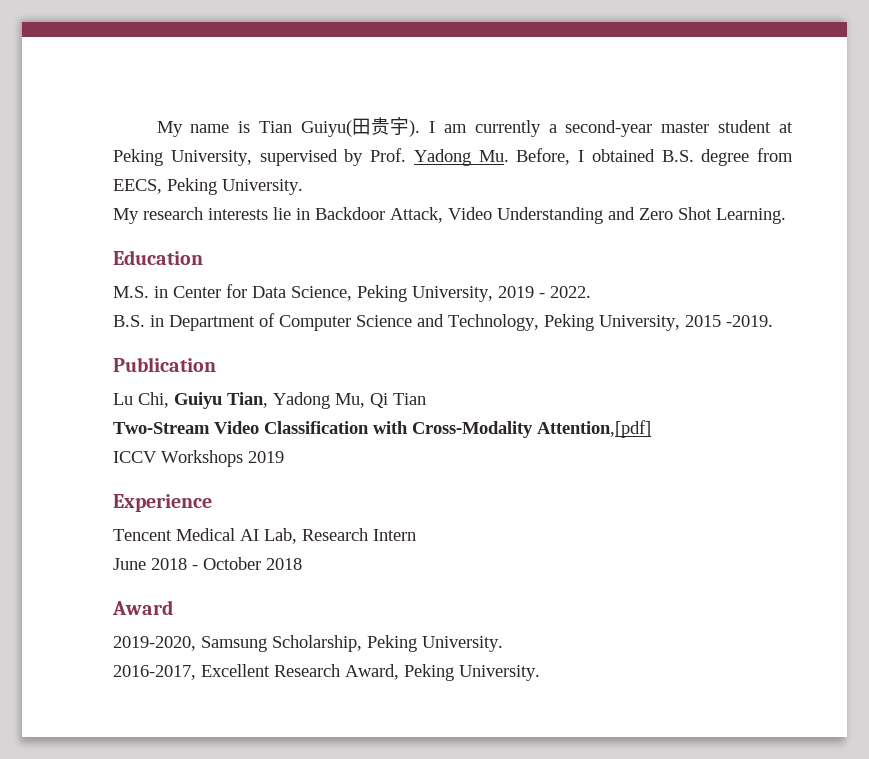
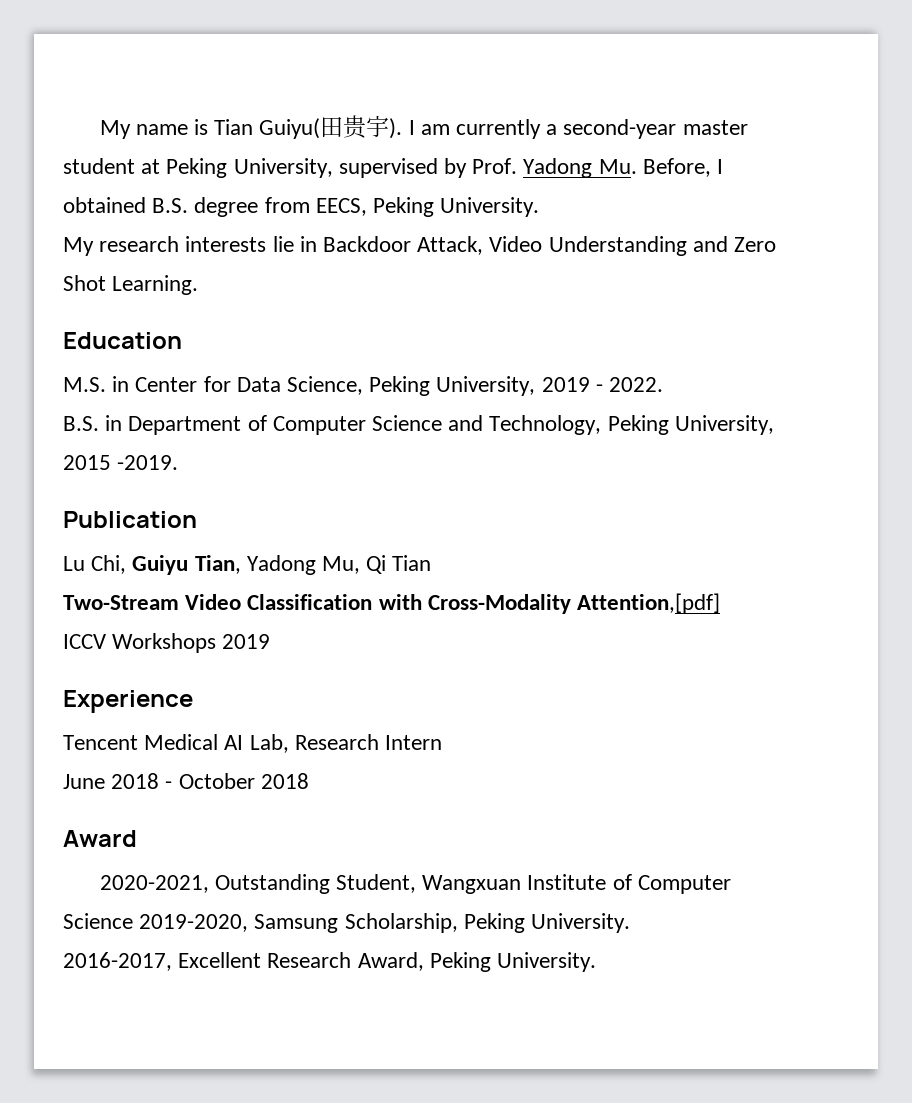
(173, 607) none -> [99,874,731,894] [63,913,133,929] 2020-2021, Outstanding Student, Wangxuan Institute of Computer Science

